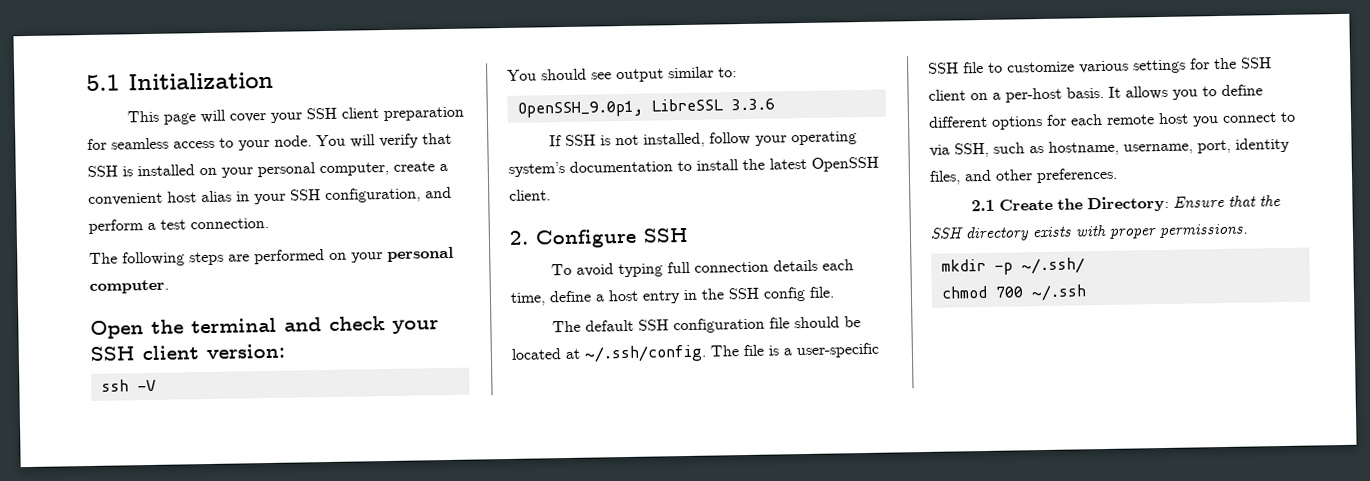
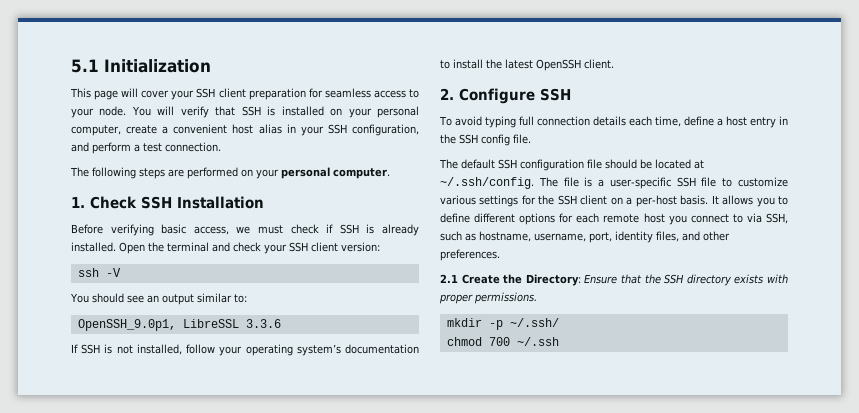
(169, 286) none -> [71,196,264,209] [71,224,419,236] [71,242,116,252] 1. Check SSH Installation // Before verifying basic access, we must check if SSH is already installed.
(612, 76) none -> [146,295,159,303] an

